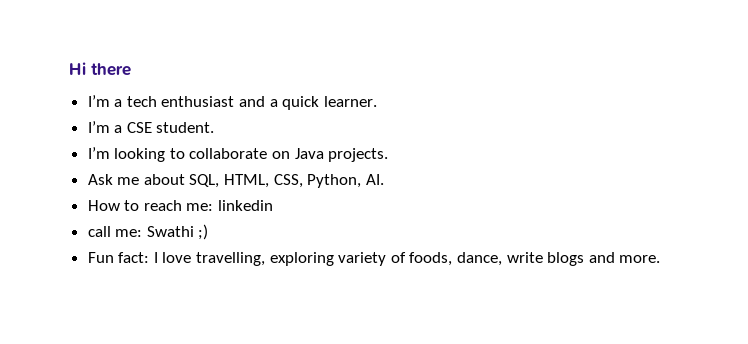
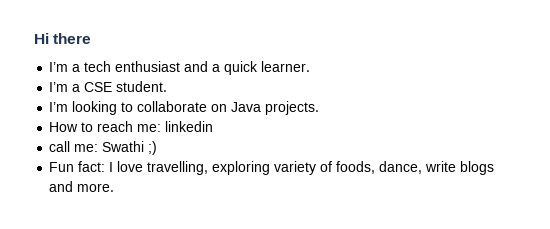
[87,174,384,188] // Ask me about SQL, HTML, CSS, Python, AI. -> (320, 108) none

